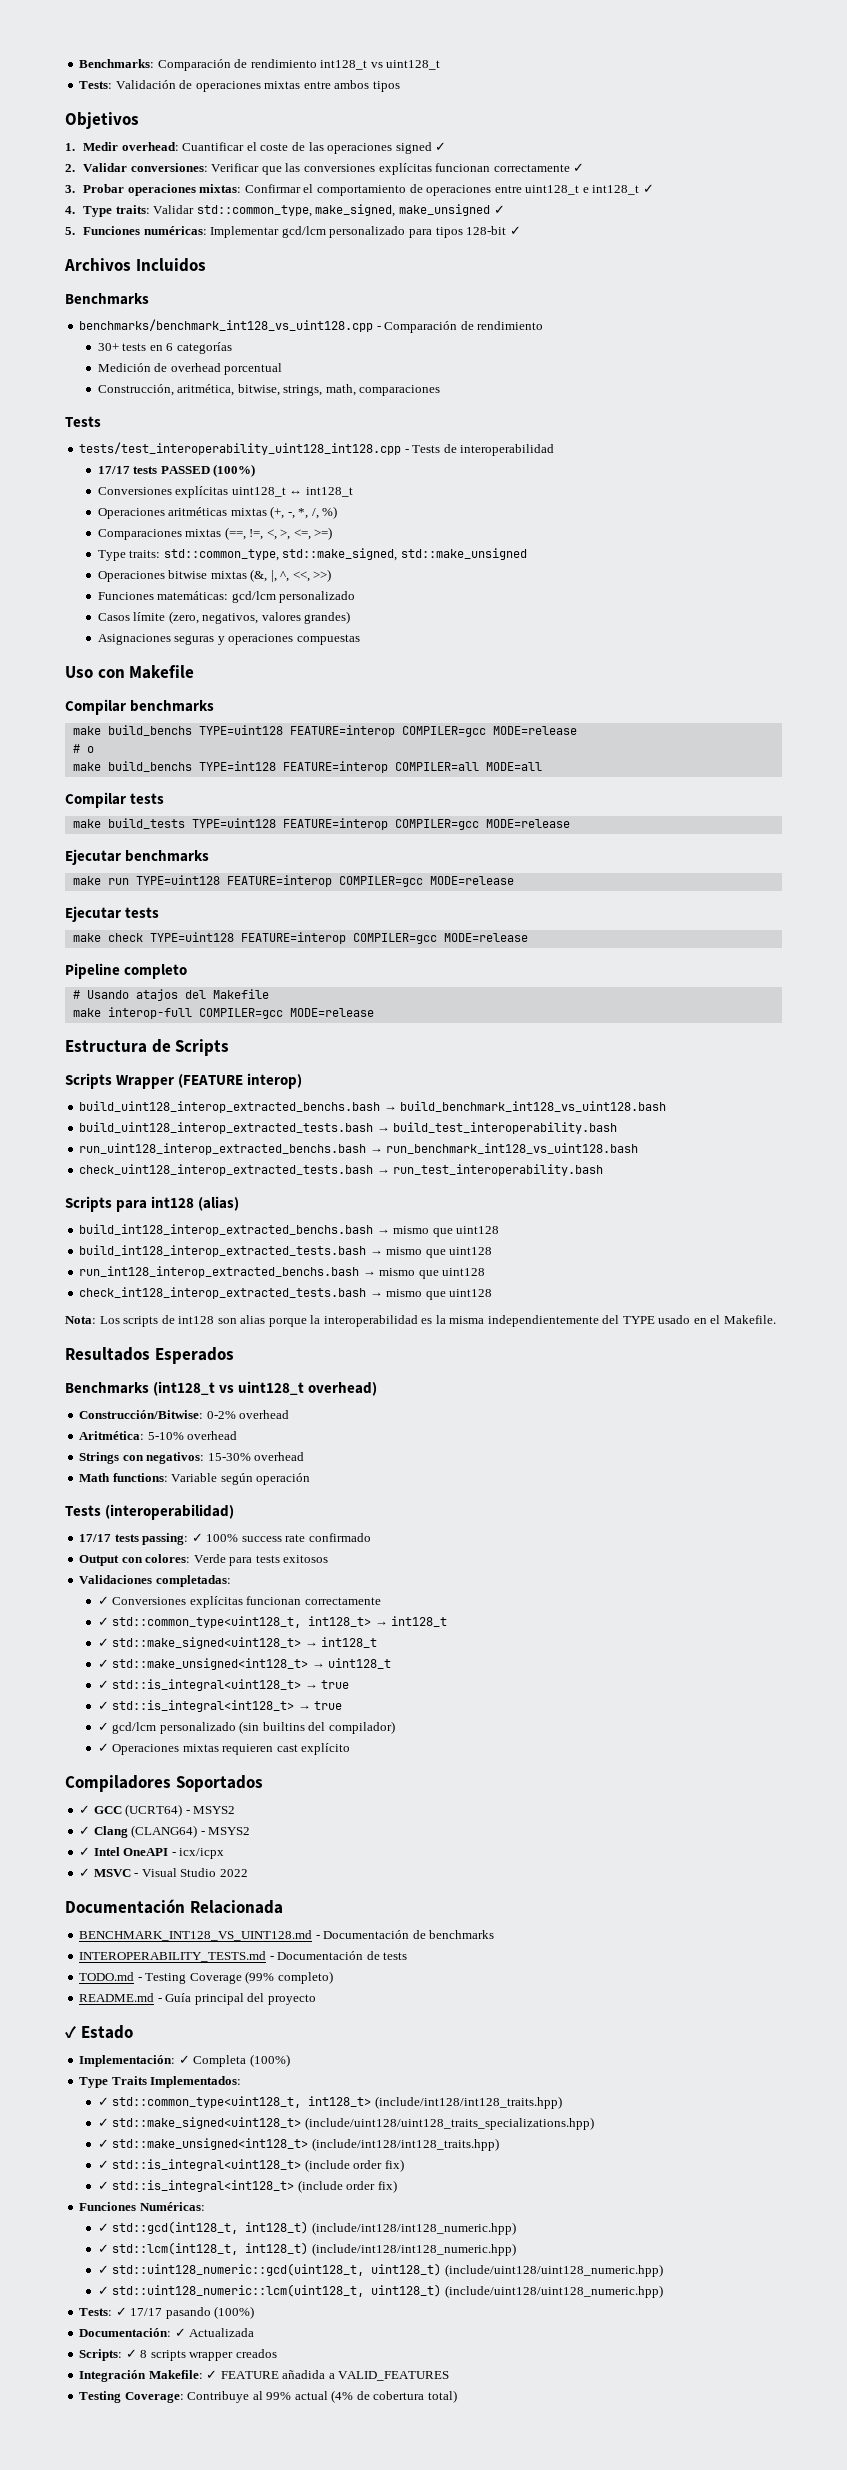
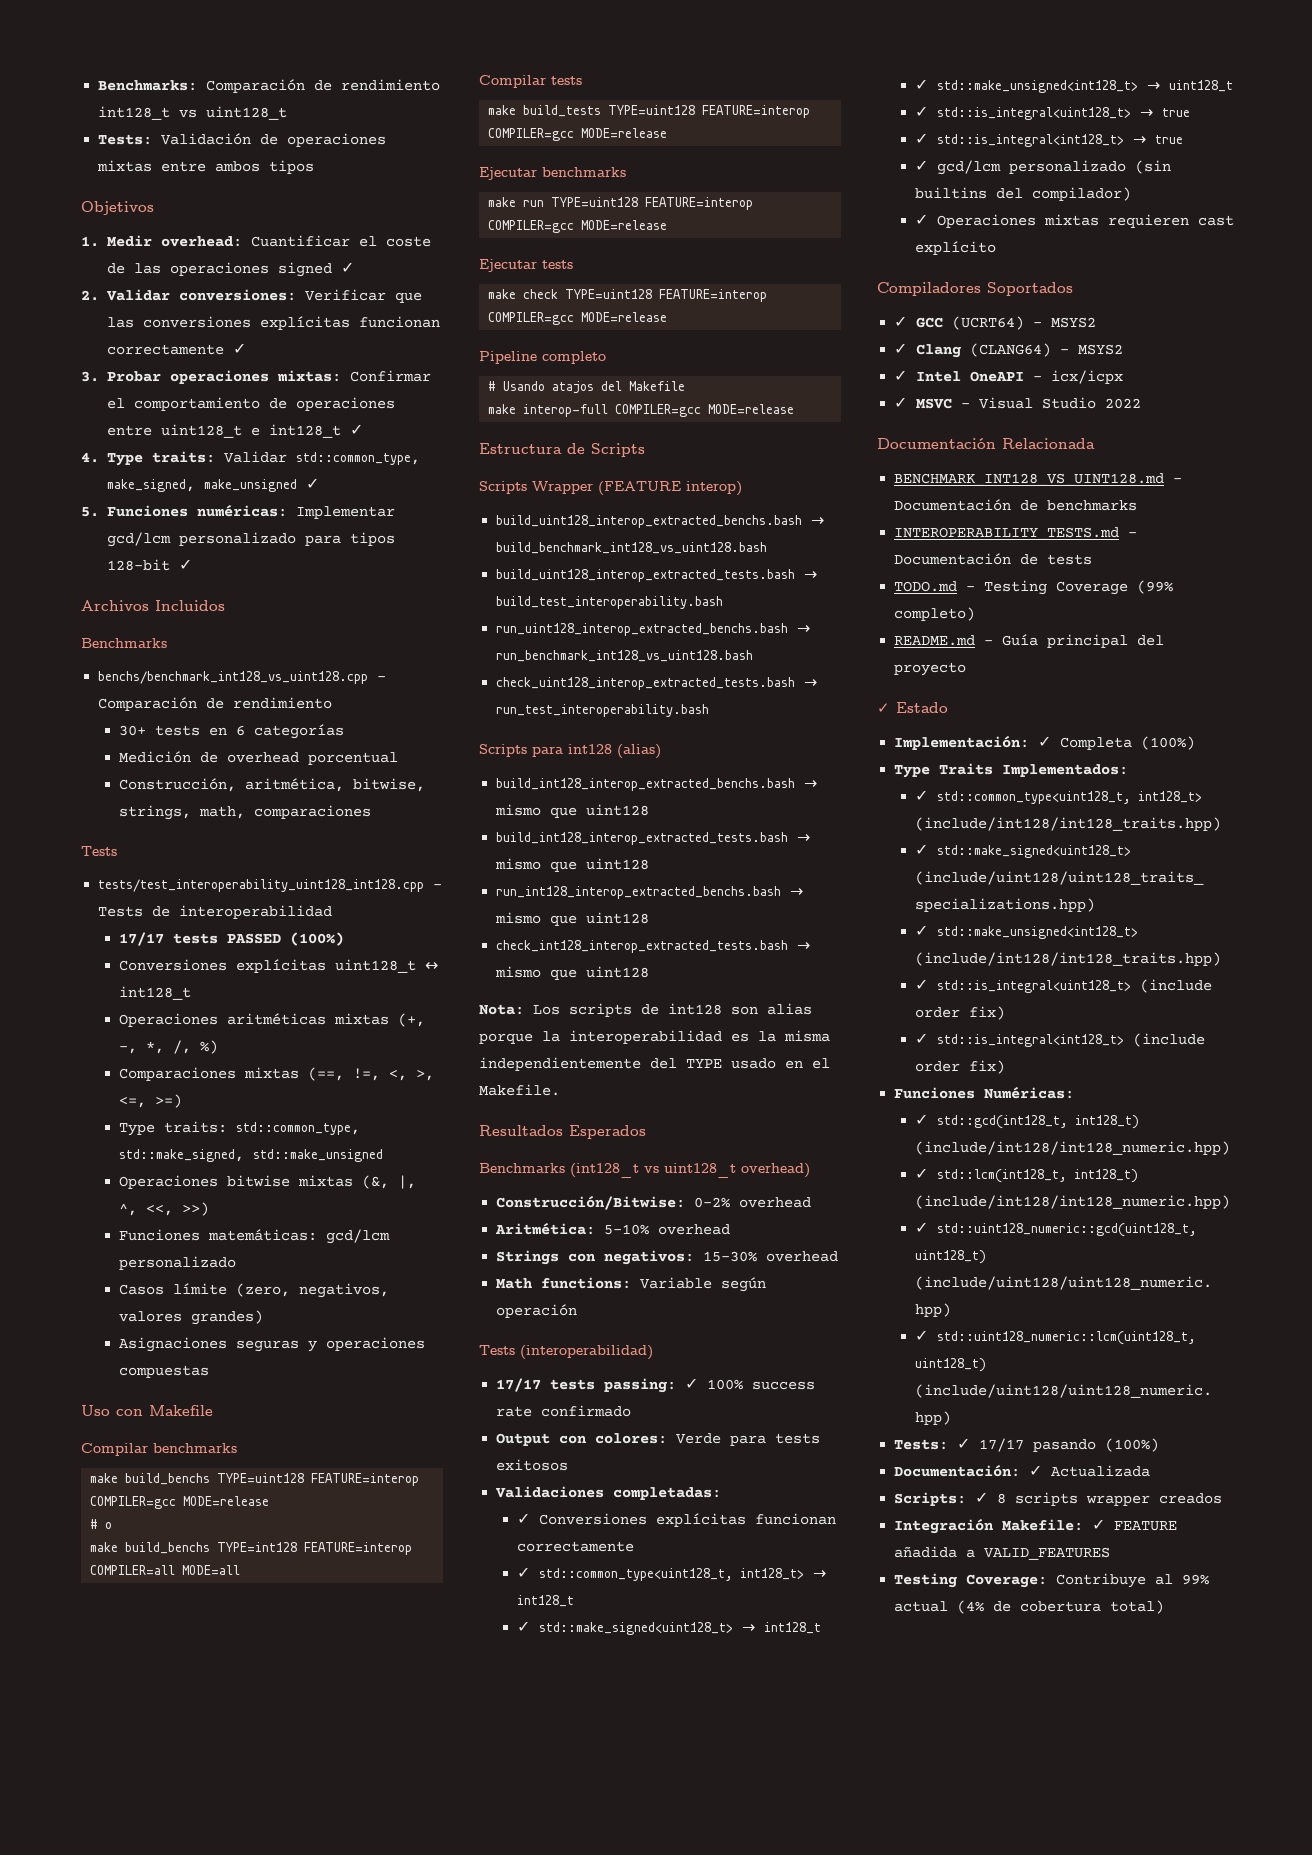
[79,319,374,332] benchmarks/benchmark_int128_vs_uint128.cpp -> [98,671,369,684] benchs/benchmark_int128_vs_uint128.cpp

